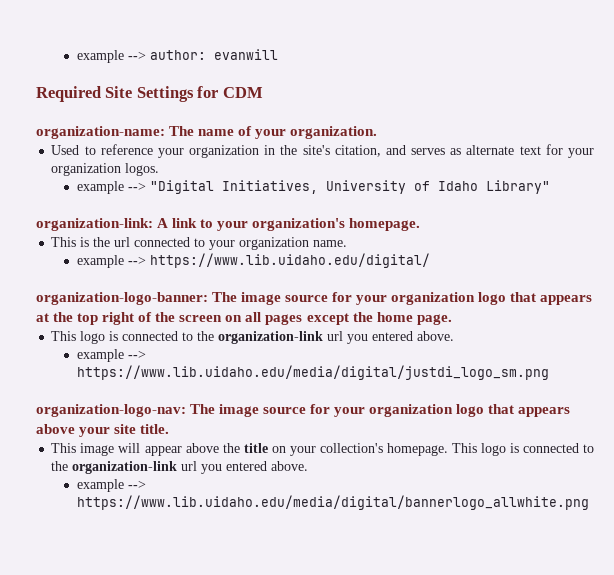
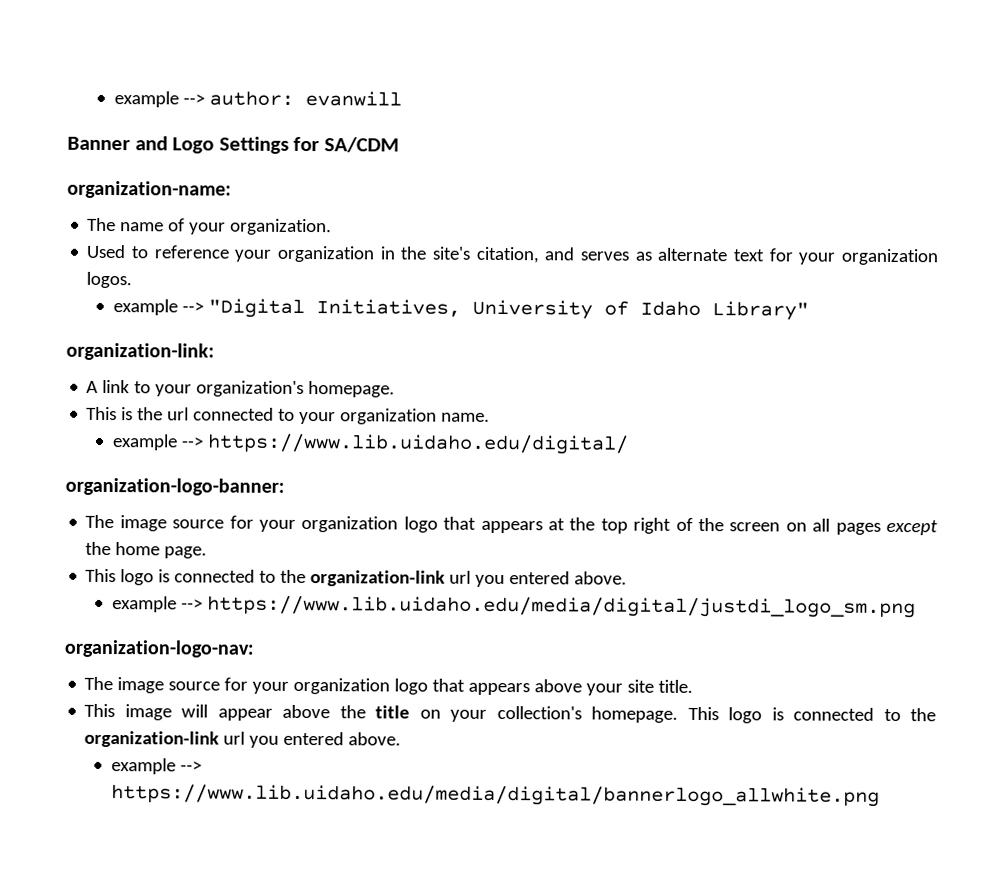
[36,86,133,102] Required Site -> [67,136,215,154] Banner and Logo
[222,87,263,98] CDM -> [323,137,399,153] SA/CDM
(165, 132) none -> (232, 189) //
(153, 224) none -> (215, 351) //
(208, 298) none -> (285, 486) //
(186, 410) none -> (254, 648) //

